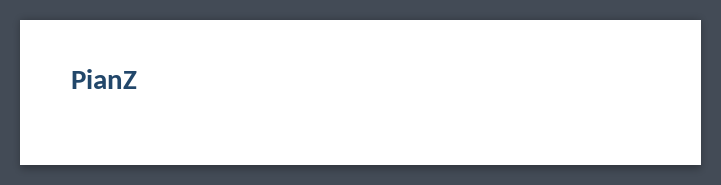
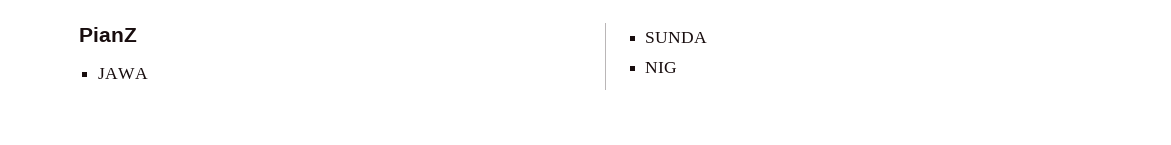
(137, 79) none -> [98,68,149,79] [645,32,708,43] [645,62,678,73] // JAWA // SUNDA // NIG

